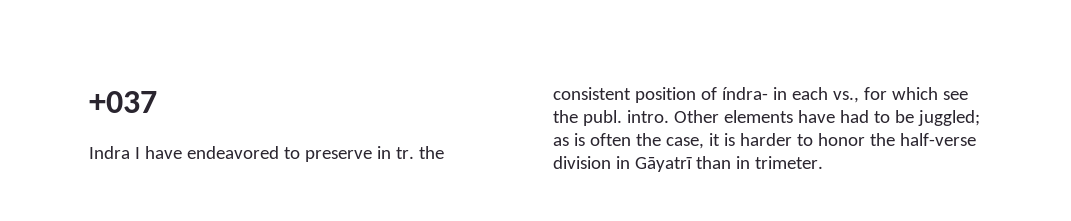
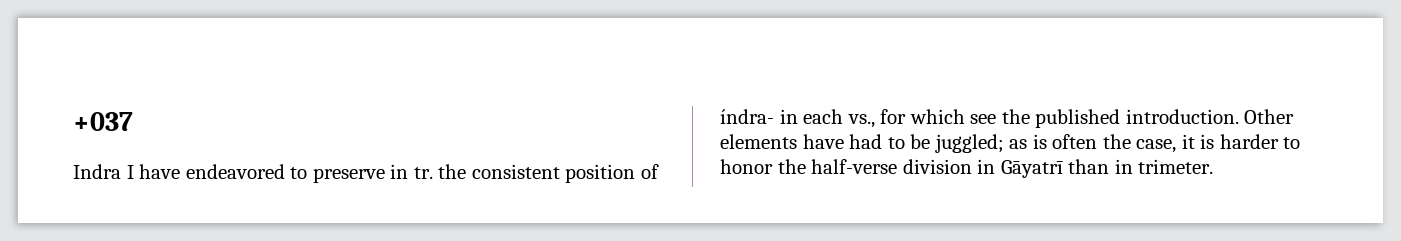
[582,110,669,126] publ. intro. -> [1035,109,1239,128] published introduction.

